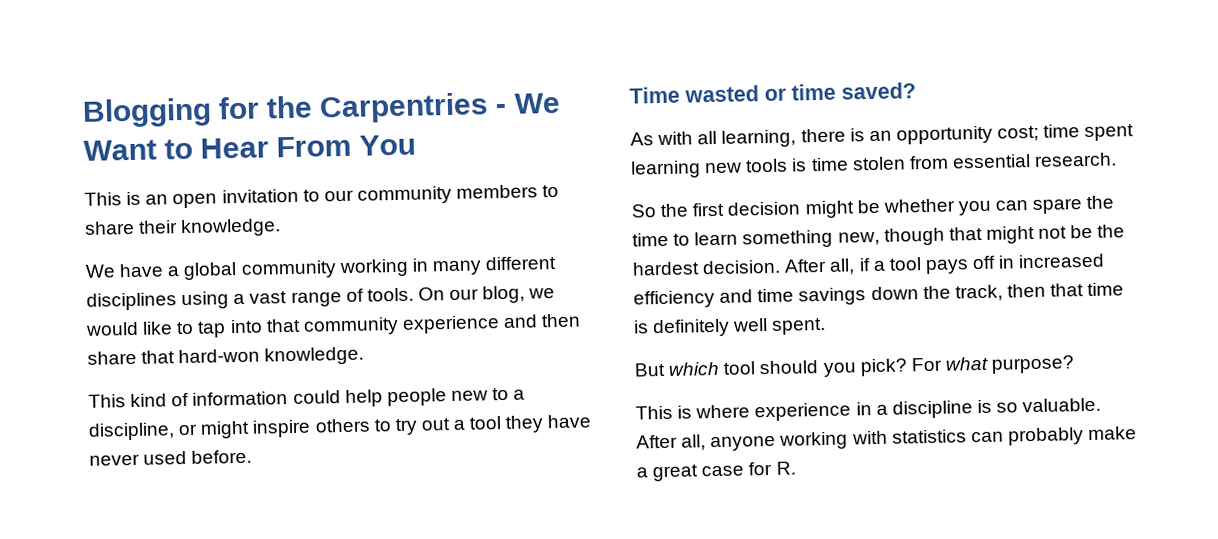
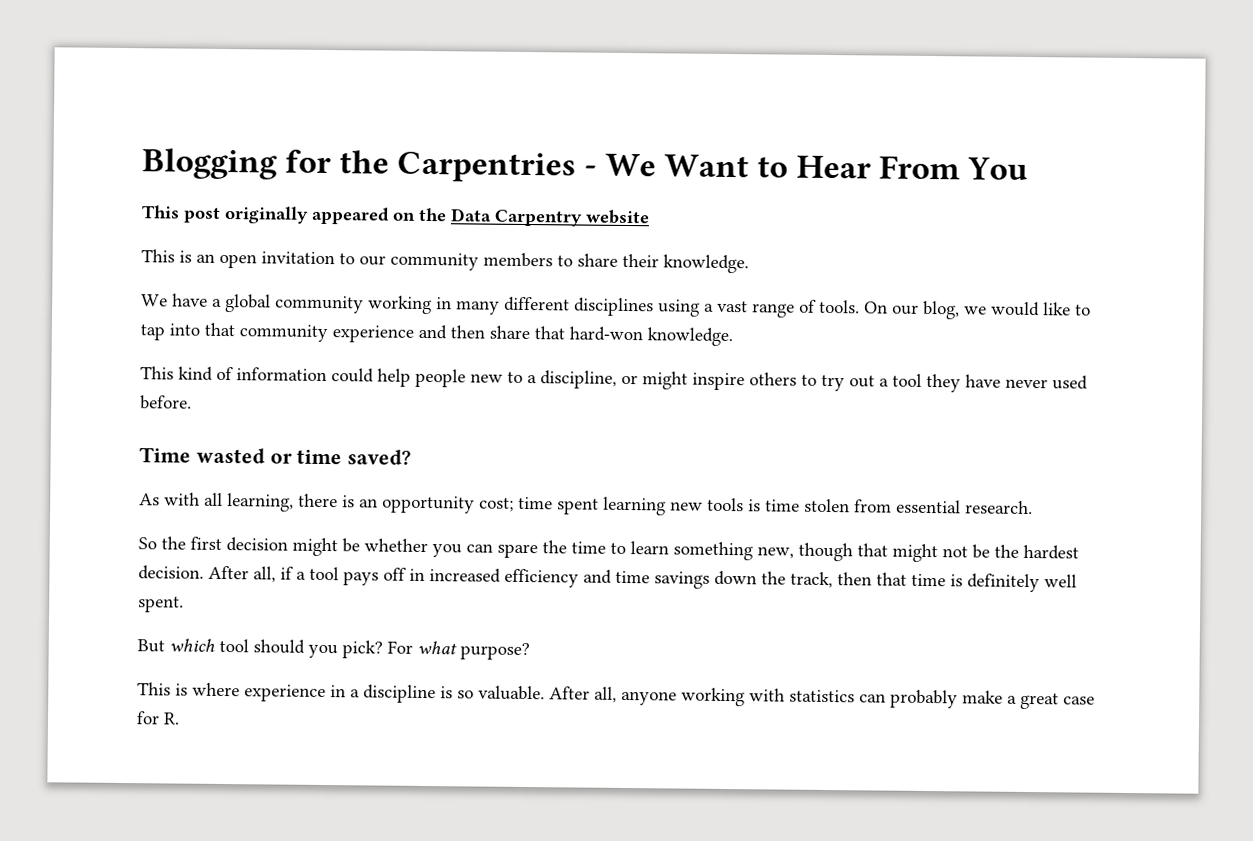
(417, 145) none -> [141,205,650,227] // This post originally appeared on the Data Carpentry website

